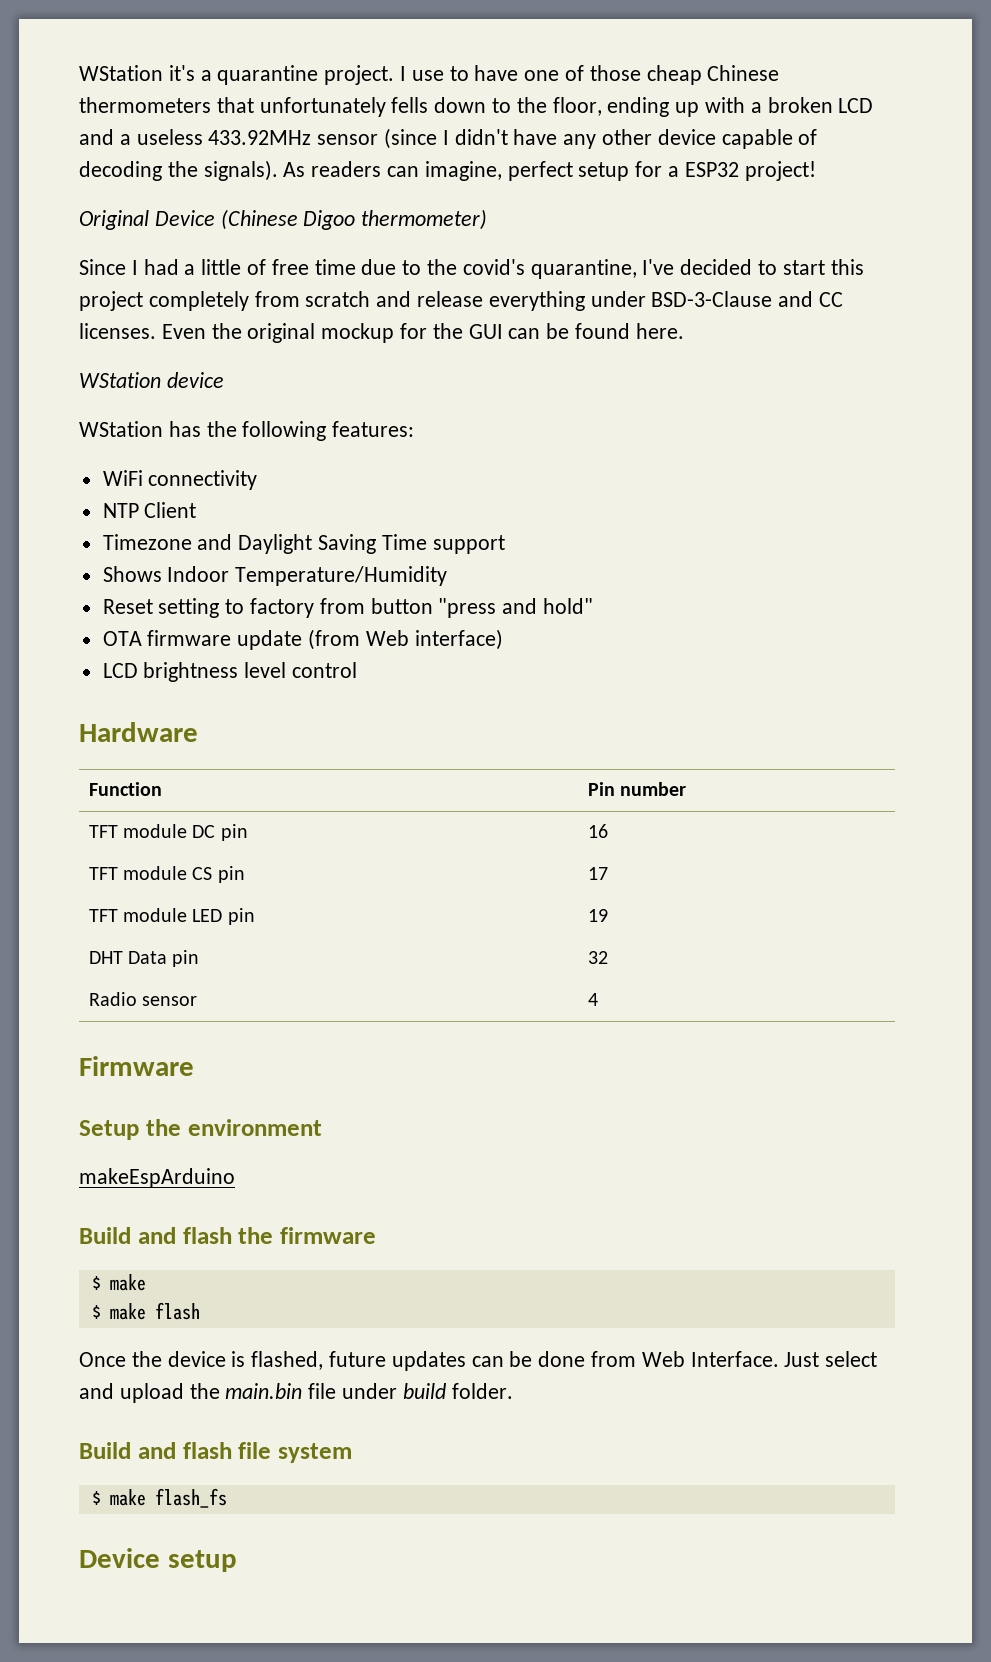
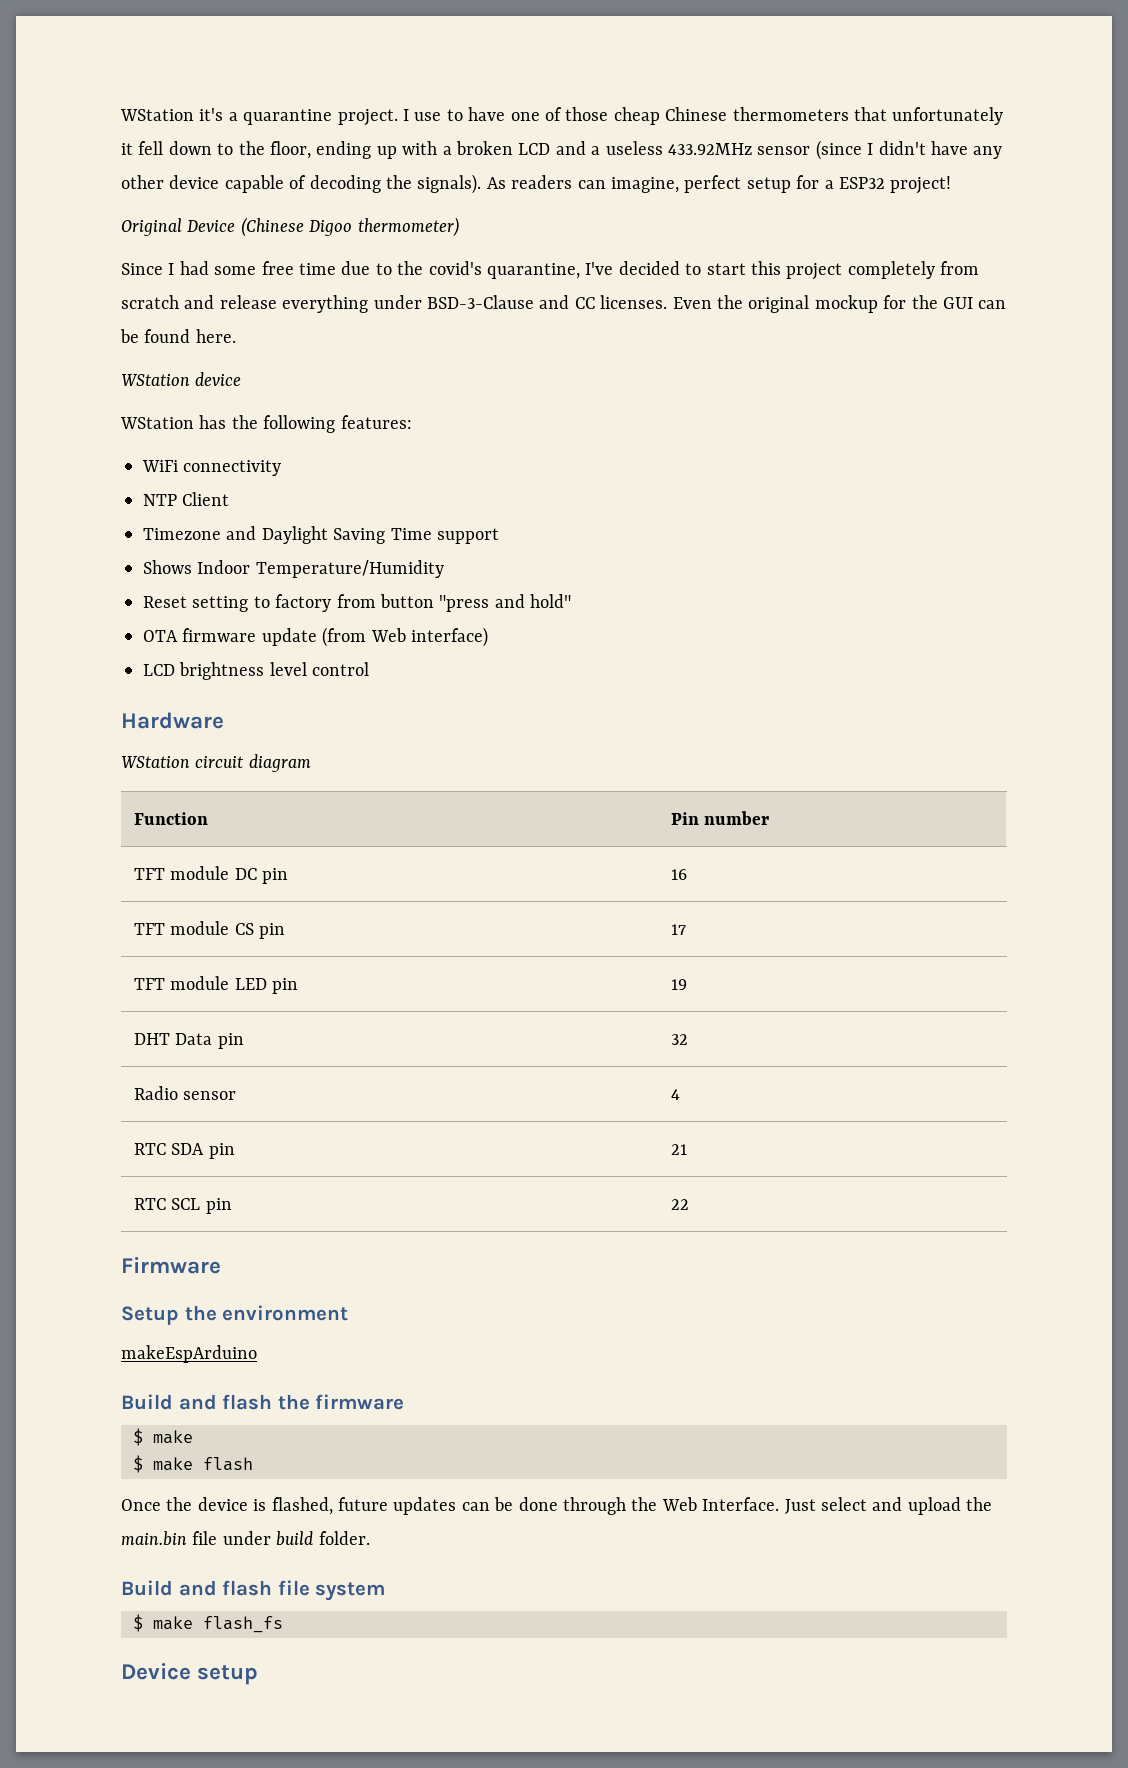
[391,97,429,113] fells -> [121,141,164,155] it fell
[184,259,267,275] a little of -> [214,266,257,275] some
(198, 732) none -> [121,754,311,772] // WStation circuit diagram
(598, 999) none -> [134,1143,235,1159] [671,1144,688,1155] [134,1198,232,1214] [671,1199,690,1210] // RTC SDA pin | 21 // RTC SCL pin | 22
[591,1351,637,1367] from -> [562,1497,658,1515] through the

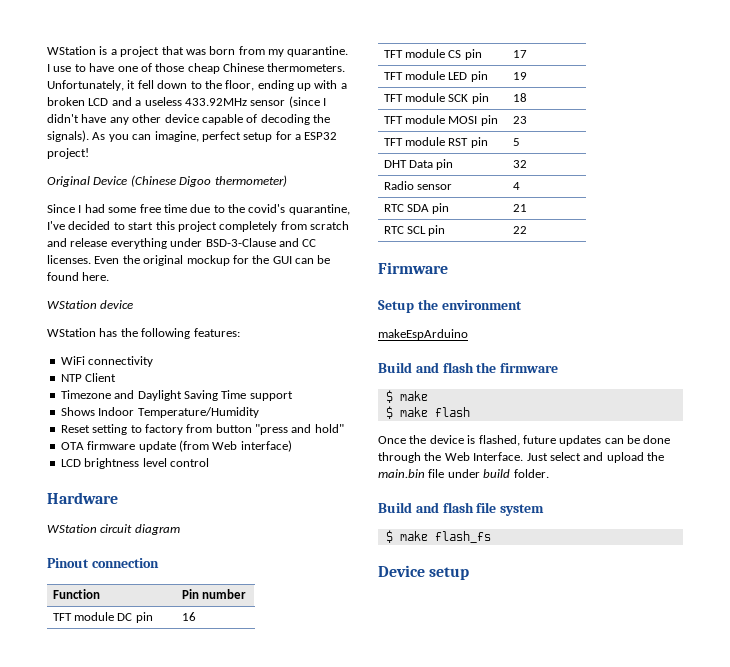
[120,108,398,126] WStation it's a quarantine project. -> [47,46,349,57] WStation is a project that was born from my quarantine.
[732,107,1004,125] thermometers that unfortunately -> [267,63,346,72] [47,80,124,91] thermometers. Unfortunately,
[511,175,573,189] readers -> [108,134,129,142] you
(311, 763) none -> [47,558,159,568] // Pinout connection
(688, 984) none -> [383,93,489,104] [512,93,527,102] [383,115,498,126] [512,116,527,124] [383,137,488,148] [512,138,520,146] // TFT module SCK pin | 18 // TFT module MOSI pin | 23 // TFT module RST pin | 5

